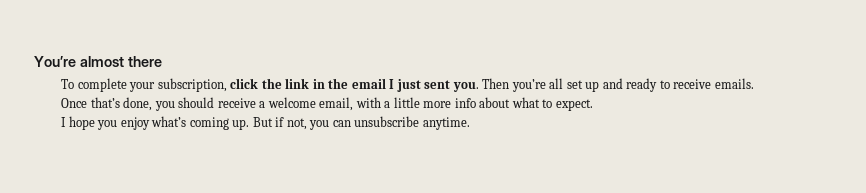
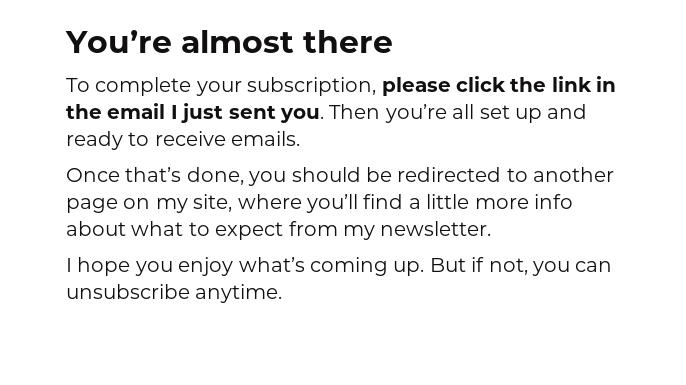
(227, 85) none -> [381,77,451,96] please
[217,97,381,111] receive a welcome email, with -> [366,167,615,182] [66,194,404,213] be redirected to another page on my site, where you’ll find
[555,99,593,111] expect. -> [215,221,492,240] expect from my newsletter.

